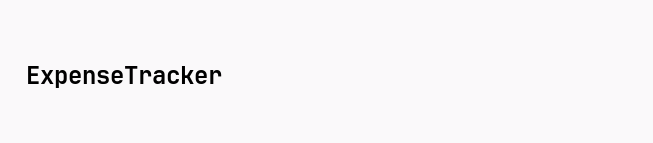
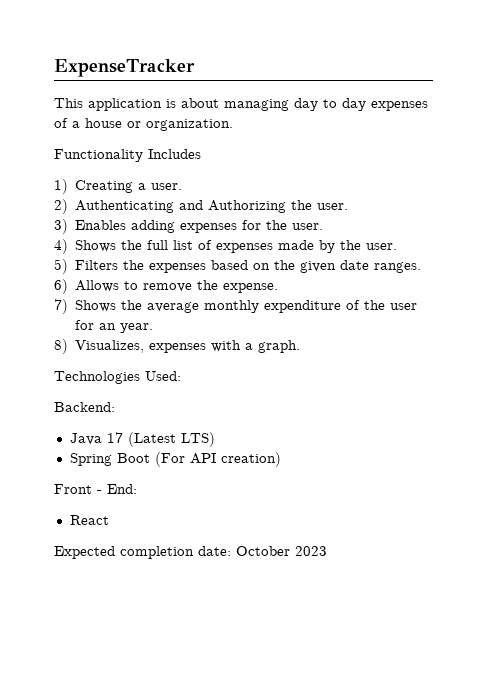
(222, 77) none -> [54,98,428,111] [54,118,233,131] [54,149,201,162] [54,179,183,194] [54,199,349,214] [54,219,324,234] [54,239,398,254] [54,259,422,274] [54,279,279,294] [54,299,418,314] [75,320,154,333] [54,339,301,354] [54,371,181,384] [54,402,115,412] [69,432,215,447] [69,452,281,467] [54,484,137,494] [69,515,109,525] [54,546,327,559] // This application is about managing day to day expenses of a house or organization. // Functionality Includes // 1) Creating a user. // 2) Authenticating and Authorizing the user. // 3) Enables adding expenses for the user. // 4) Shows the full list of expenses made by the user. // 5) Filters the expenses based on the given date ranges. // 6) Allows to remove the expense. // 7) Shows the average monthly expenditure of the user for an year. // 8) Visualizes, expenses with a graph. // Technologies Used: // Backend: // Java 17 (Latest LTS) // Spring Boot (For API creation) // Front - End: // React // Expected completion date: October 2023

